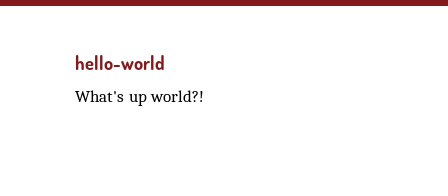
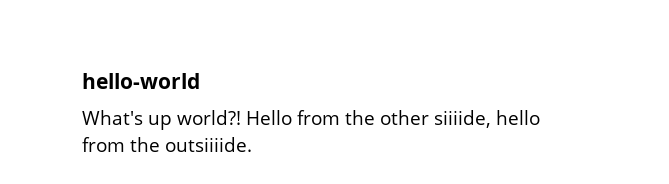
(205, 96) none -> [246,110,540,128] [82,137,252,152] Hello from the other siiiide, hello from the outsiiiide.

